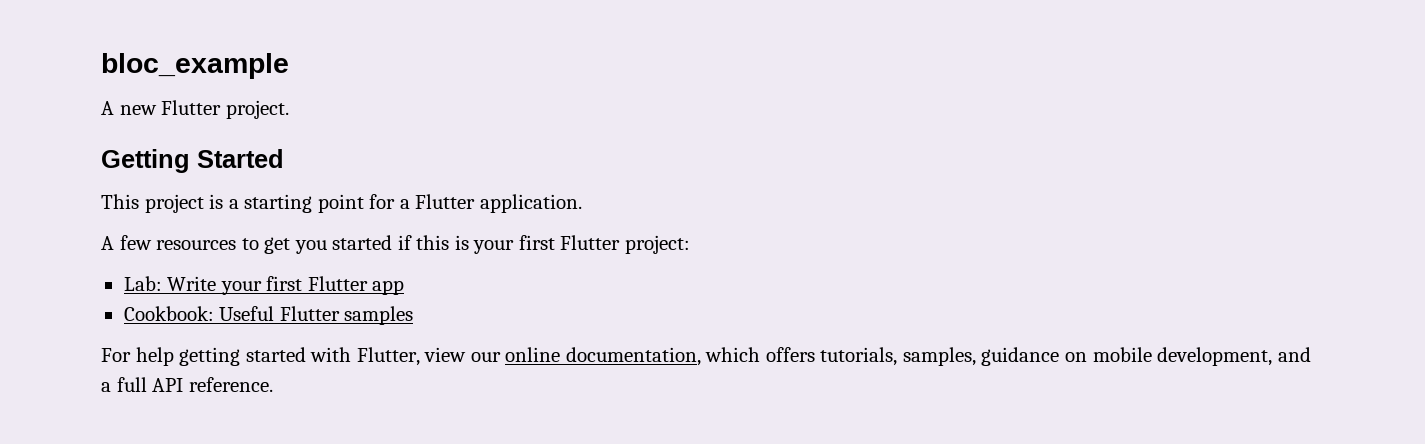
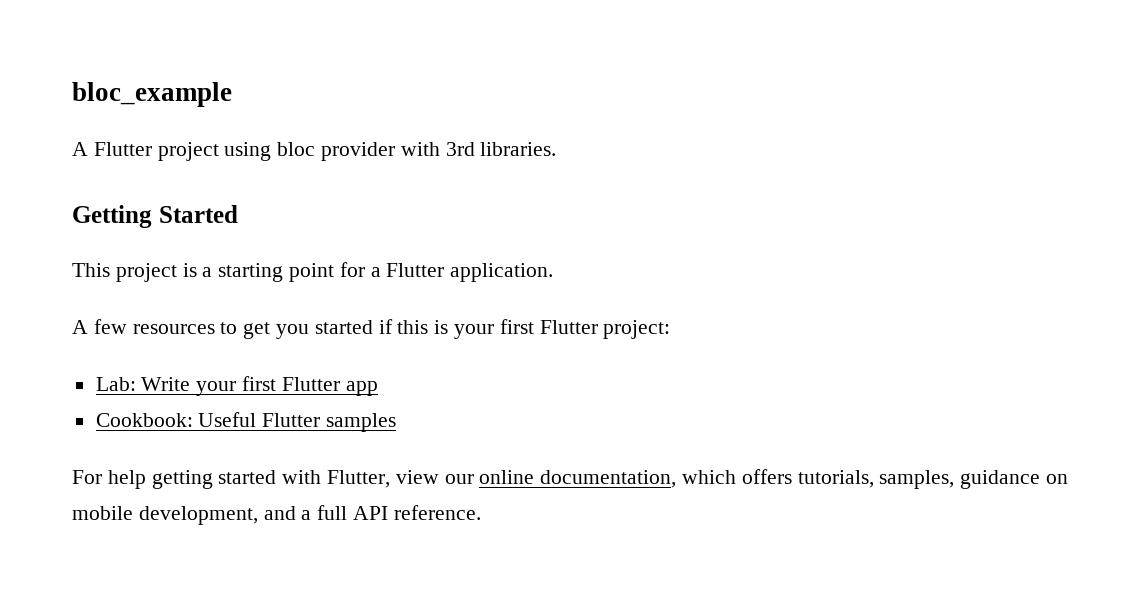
[119,100,289,119] new Flutter project. -> [93,142,557,161] Flutter project using bloc provider with 3rd libraries.

